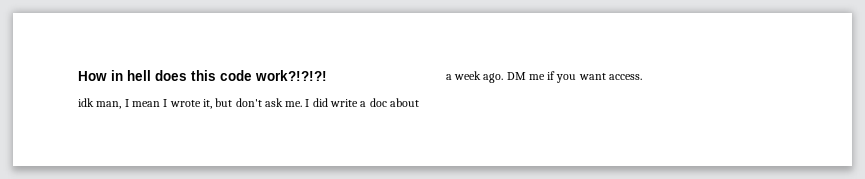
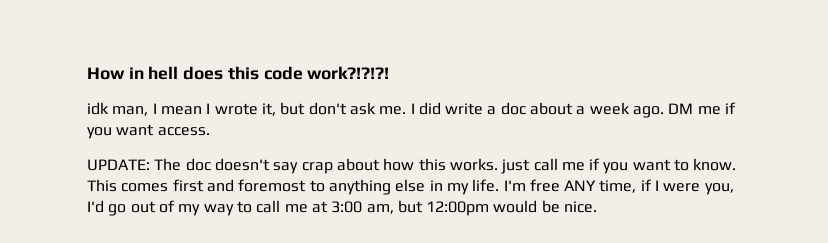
(642, 77) none -> [87,158,737,174] [87,179,734,195] [87,200,598,216] // UPDATE: The doc doesn't say crap about how this works. just call me if you want to know. This comes first and foremost to anything else in my life. I'm free ANY time, if I were you, I'd go out of my way to call me at 3:00 am, but 12:00pm would be nice.

